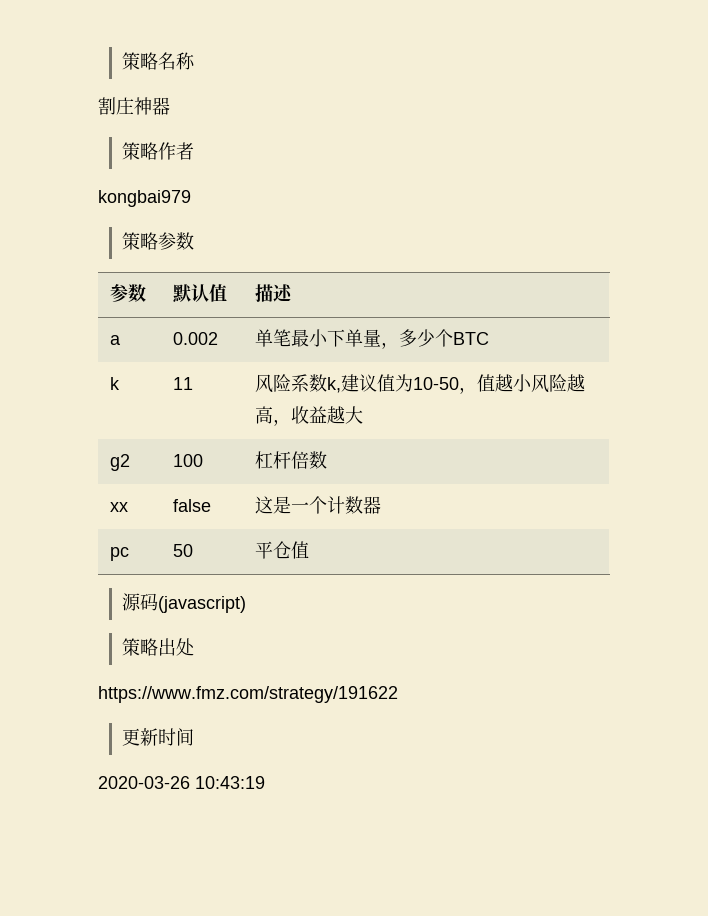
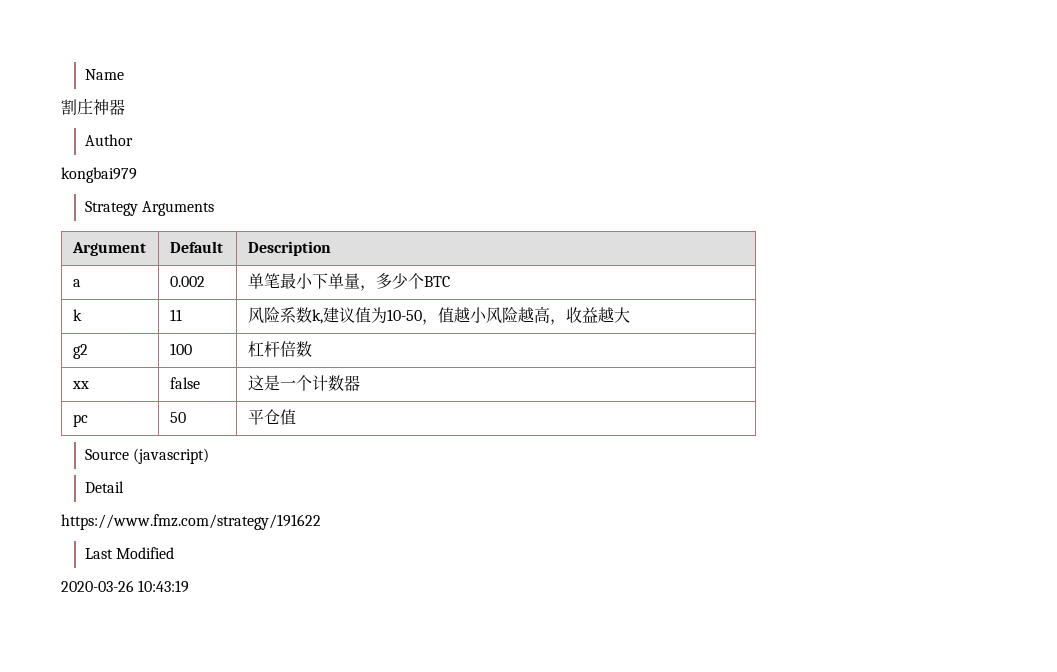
[121,52,195,70] 策略名称 -> [85,69,125,80] Name
[121,142,194,160] 策略作者 -> [85,134,134,146] Author
[121,232,194,250] [110,284,147,302] [173,284,228,303] [255,284,294,302] 策略参数 // 参数 | 默认值 | 描述 -> [85,201,215,216] [71,242,146,256] [169,241,223,253] [247,241,331,256] Strategy Arguments // Argument | Default | Description
[121,593,158,611] 源码 -> [85,449,130,460] Source
[121,638,194,656] 策略出处 -> [85,481,125,493] Detail
[121,728,194,746] 更新时间 -> [85,547,175,559] Last Modified

